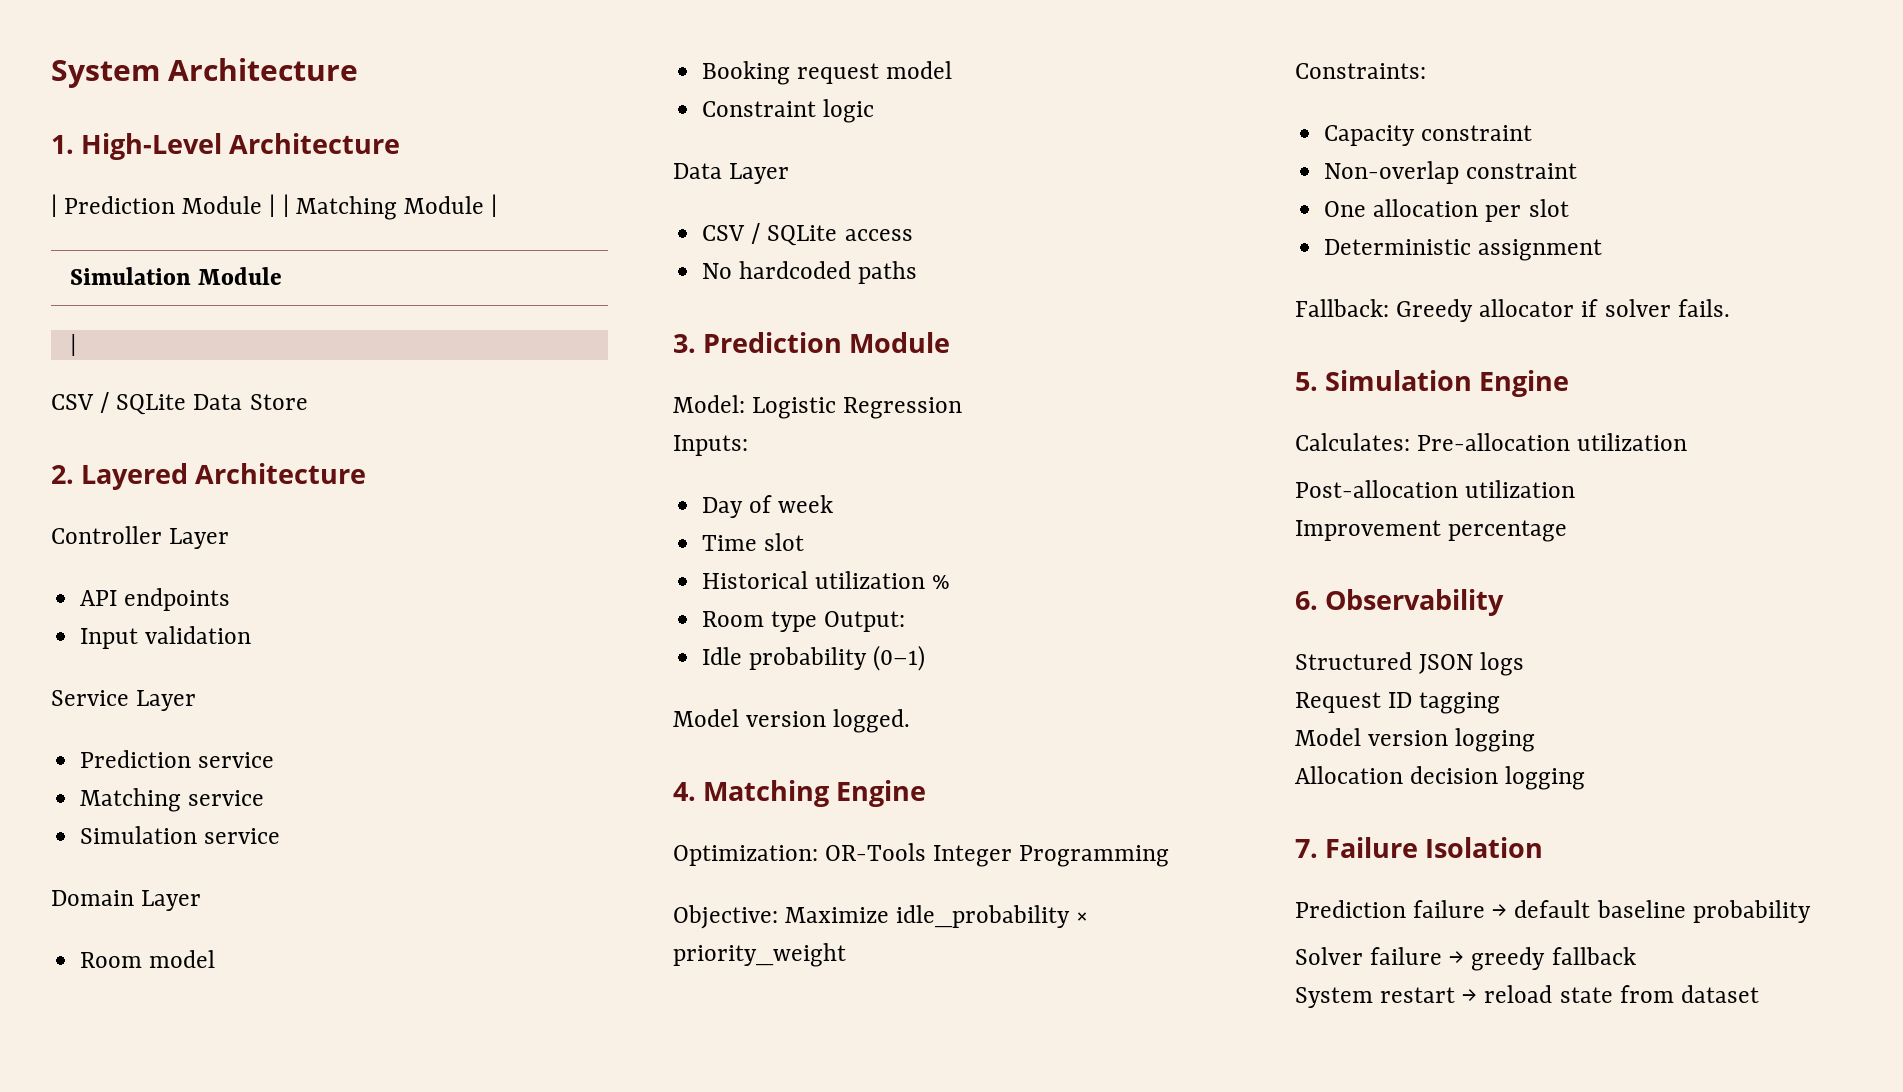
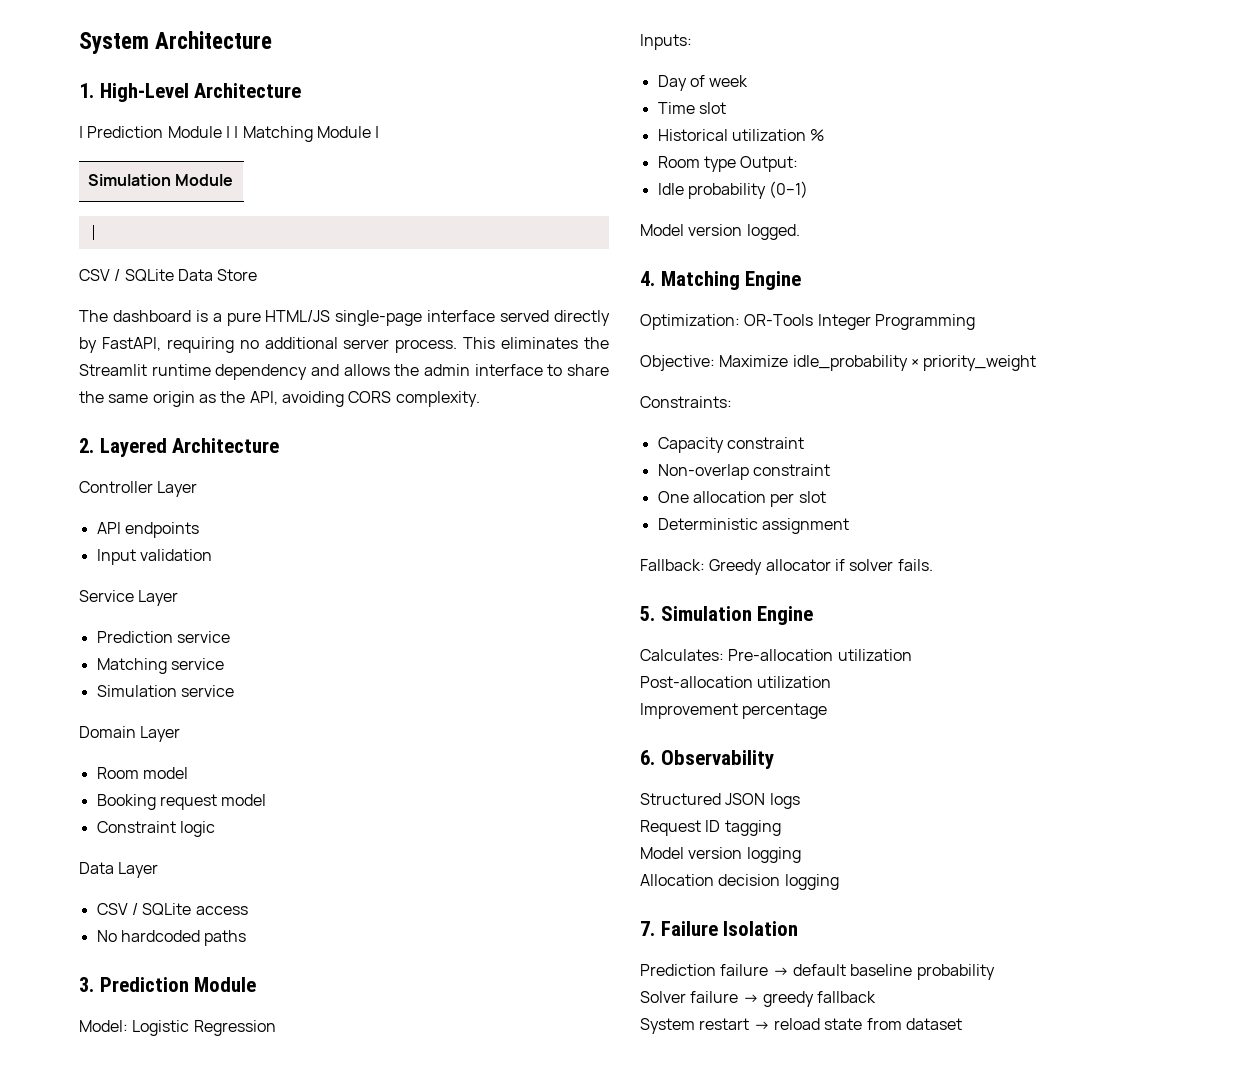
(308, 402) none -> [79,310,610,326] [79,337,610,353] [79,364,610,380] [79,391,480,407] // The dashboard is a pure HTML/JS single-page interface served directly by FastAPI, requiring no additional server process. This eliminates the Streamlit runtime dependency and allows the admin interface to share the same origin as the API, avoiding CORS complexity.

